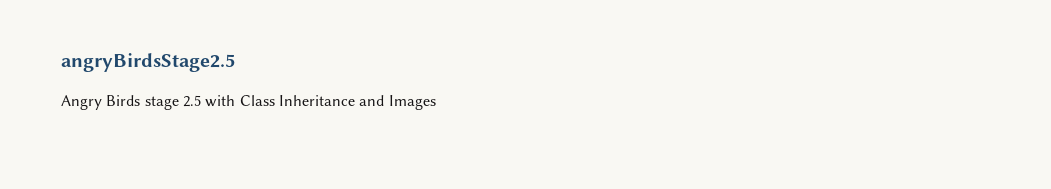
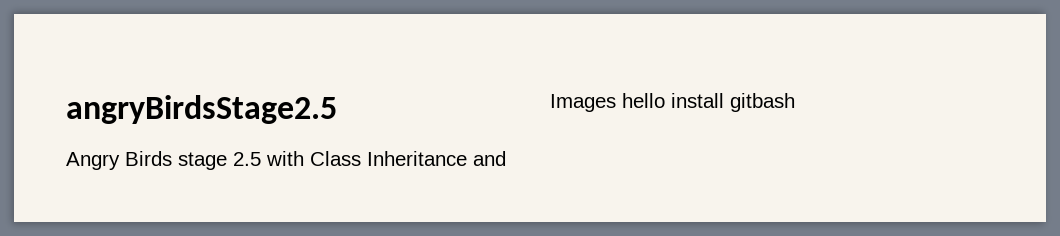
(436, 102) none -> [622,93,795,112] hello install gitbash

